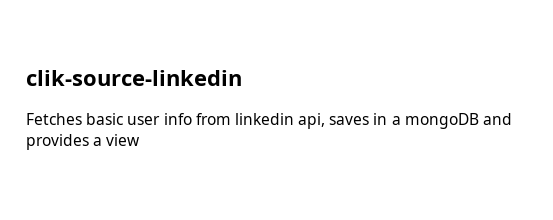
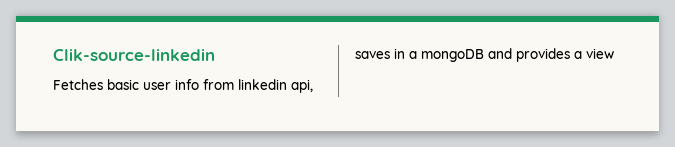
[26,70,242,86] clik-source-linkedin -> [53,49,215,61] Clik-source-linkedin

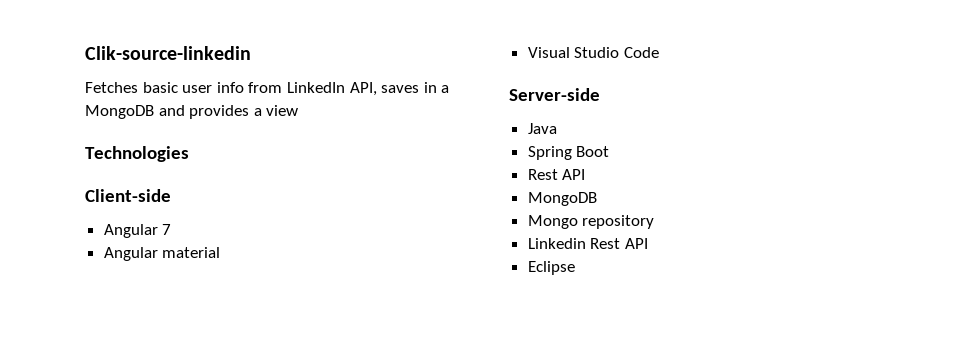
[238,79,313,93] linkedin api, -> [286,82,377,96] LinkedIn API,
[421,49,484,62] mongoDB -> [85,105,154,119] MongoDB
(614, 53) none -> [85,146,189,162] [85,189,171,202] [103,224,172,238] [103,247,221,261] [527,47,659,58] [509,88,600,101] [527,123,557,134] [527,146,610,160] [527,169,586,180] [527,192,597,206] [527,215,655,229] [527,238,648,249] [527,261,575,275] // Technologies // Client-side // Angular 7 // Angular material // Visual Studio Code // Server-side // Java // Spring Boot // Rest API // MongoDB // Mongo repository // Linkedin Rest API // Eclipse

